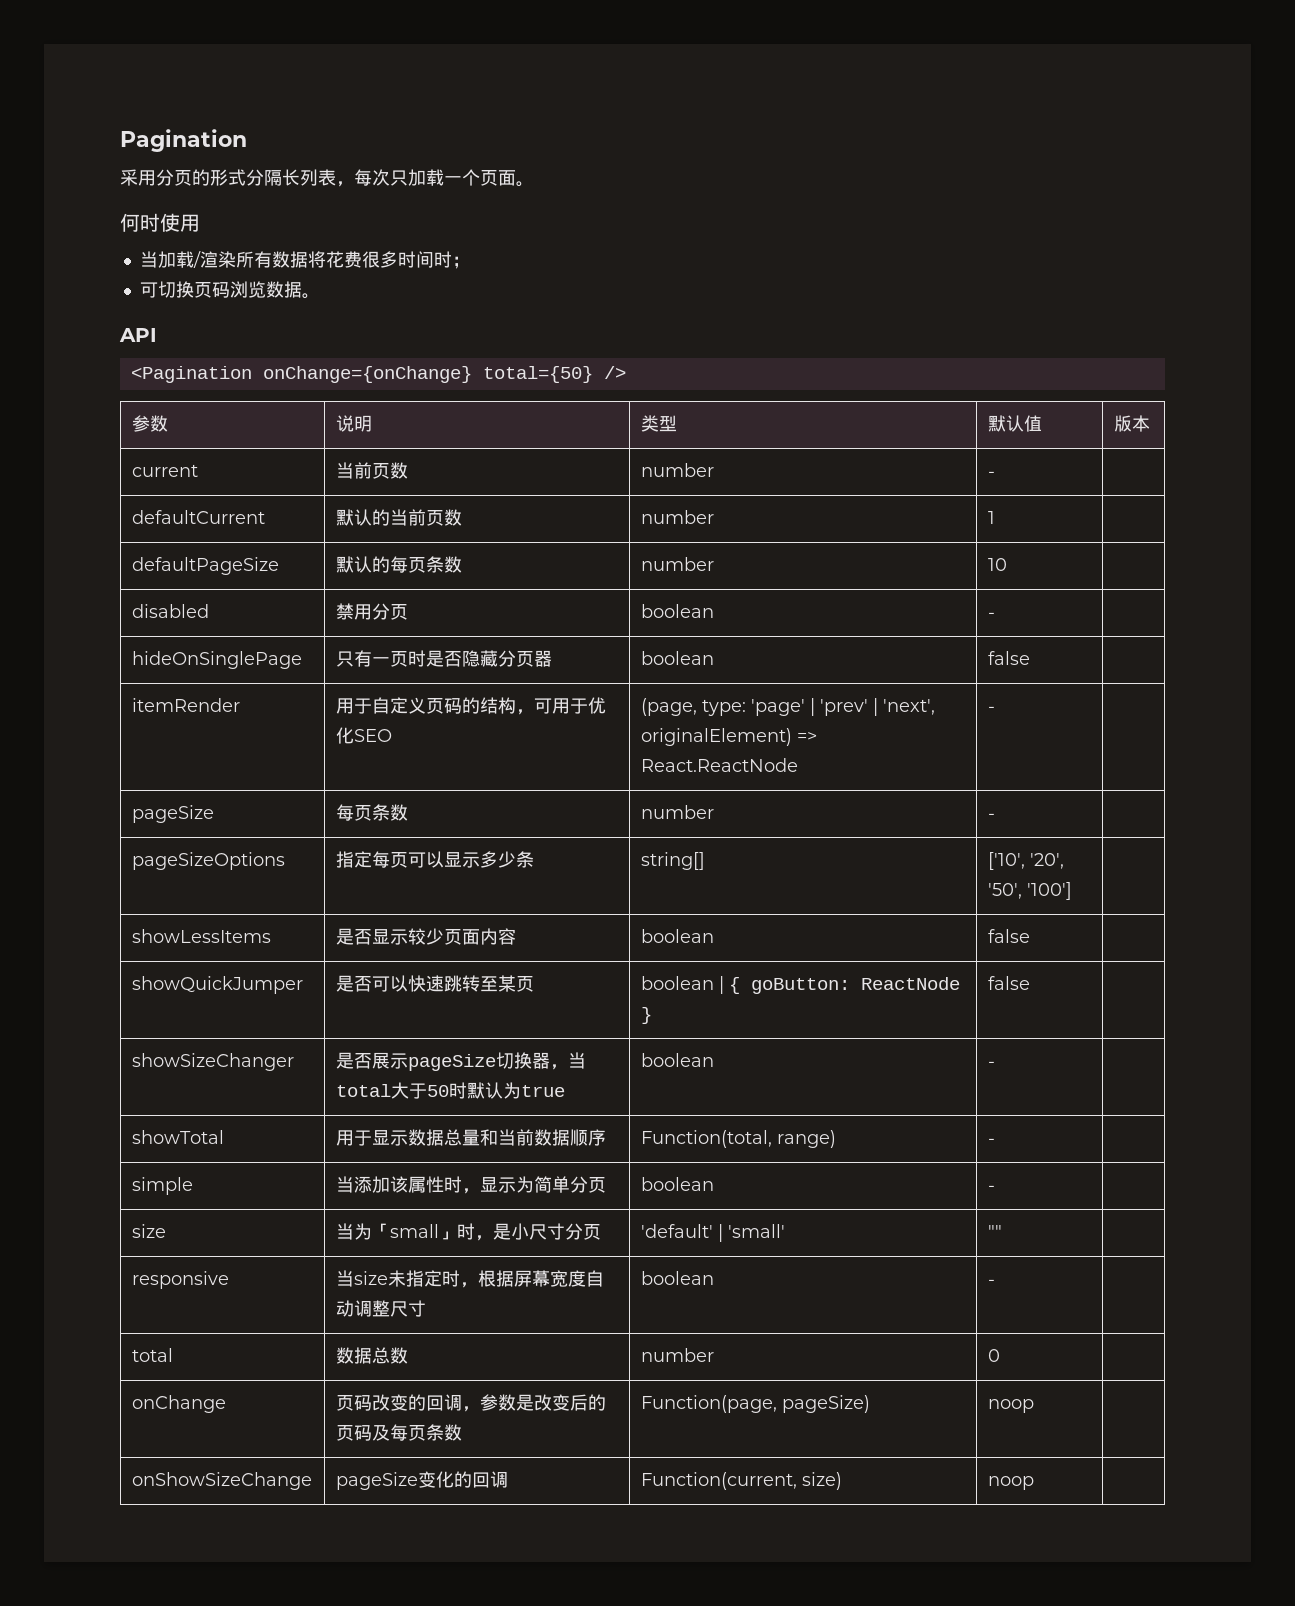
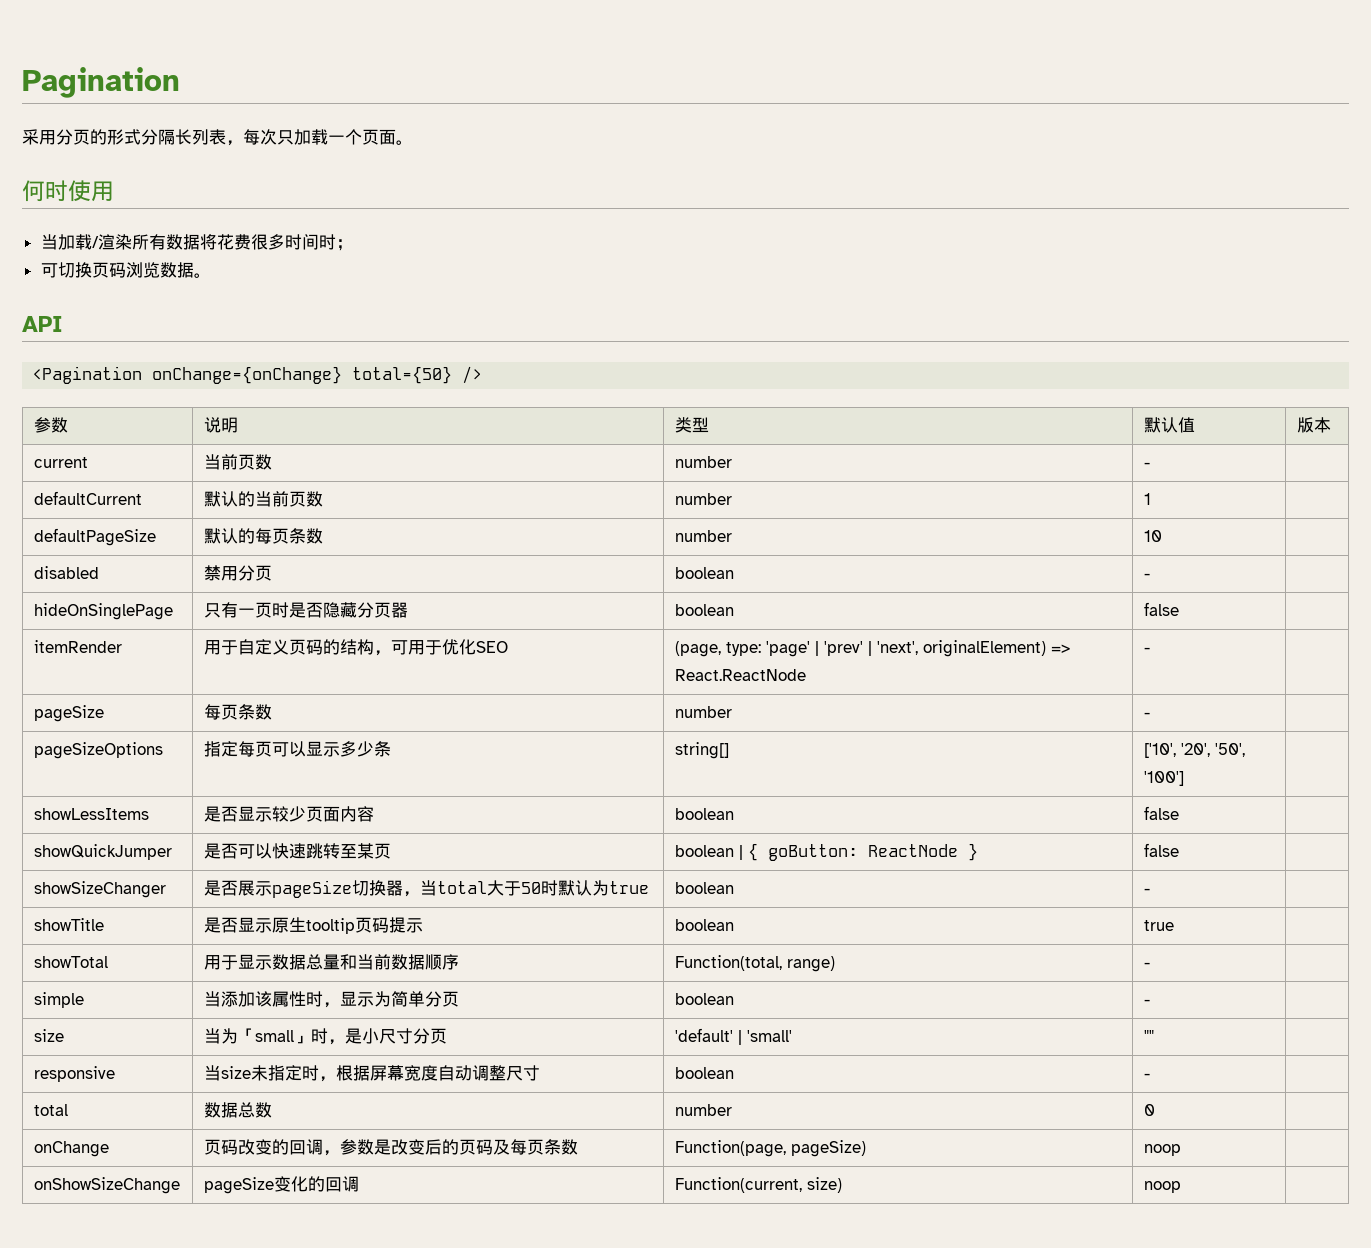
(995, 1064) none -> [33,918,104,931] [203,917,423,934] [674,919,734,931] [1143,920,1174,931] // showTitle | 是否显示原生tooltip页码提示 | boolean | true |

